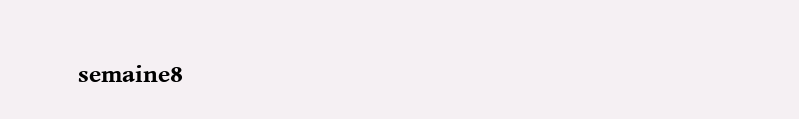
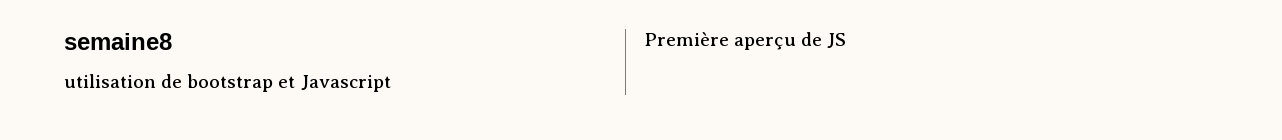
(183, 73) none -> [64,74,391,92] [644,32,847,50] // utilisation de bootstrap et Javascript // Première aperçu de JS

